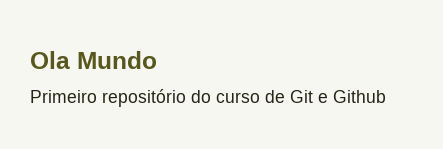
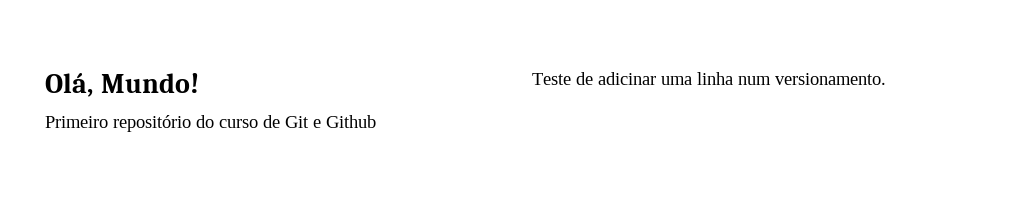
[30,51,157,69] Ola Mundo -> [45,73,200,97] Olá, Mundo!
(386, 96) none -> [532,72,886,85] // Teste de adicinar uma linha num versionamento.

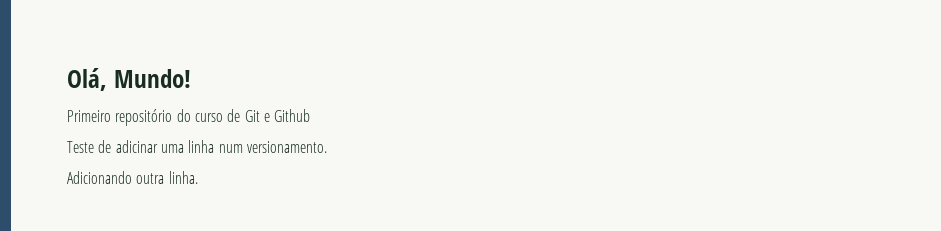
(886, 79) none -> [67,171,198,184] // Adicionando outra linha.

